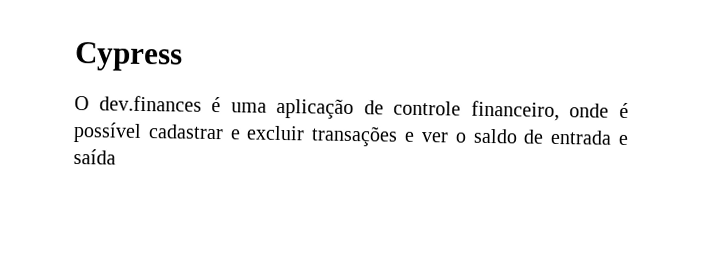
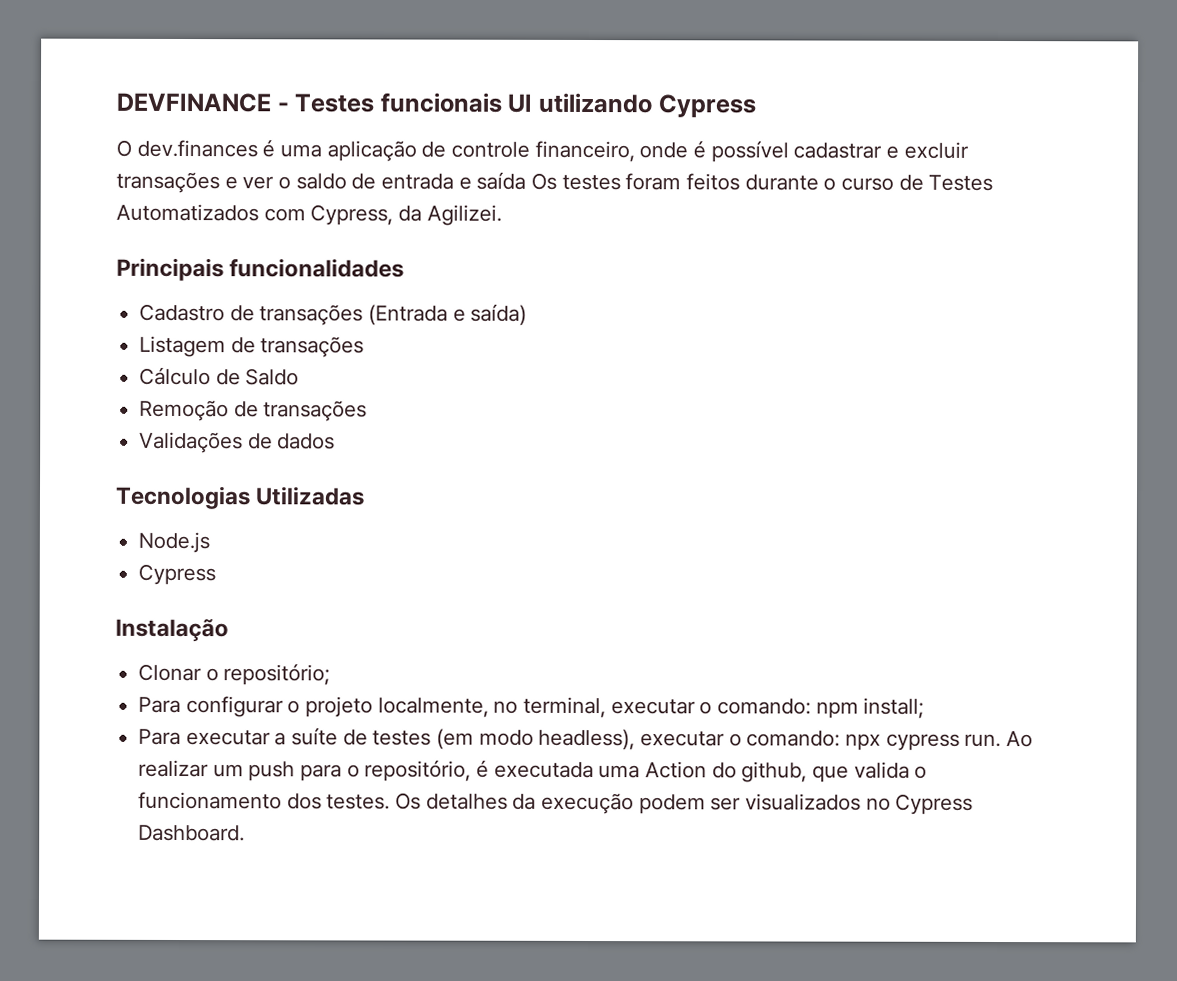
(74, 56) none -> [116,92,653,114] DEVFINANCE - Testes funcionais UI utilizando
(116, 156) none -> [531,172,994,191] [116,203,502,226] [116,257,405,282] [139,303,528,326] [139,335,365,358] [139,366,300,386] [139,399,368,422] [139,431,336,454] [115,485,366,510] [138,531,211,554] [138,563,217,586] [115,618,229,643] [138,663,331,686] [138,696,925,719] [138,727,1034,751] [138,759,928,783] [138,791,974,815] [138,824,246,842] Os testes foram feitos durante o curso de Testes Automatizados com Cypress, da Agilizei. // Principais funcionalidades // Cadastro de transações (Entrada e saída) // Listagem de transações // Cálculo de Saldo // Remoção de transações // Validações de dados // Tecnologias Utilizadas // Node.js // Cypress // Instalação // Clonar o repositório; // Para configurar o projeto localmente, no terminal, executar o comando: npm install; // Para executar a suíte de testes (em modo headless), executar o comando: npx cypress run. Ao realizar um push para o repositório, é executada uma Action do github, que valida o funcionamento dos testes. Os detalhes da execução podem ser visualizados no Cypress Dashboard.

